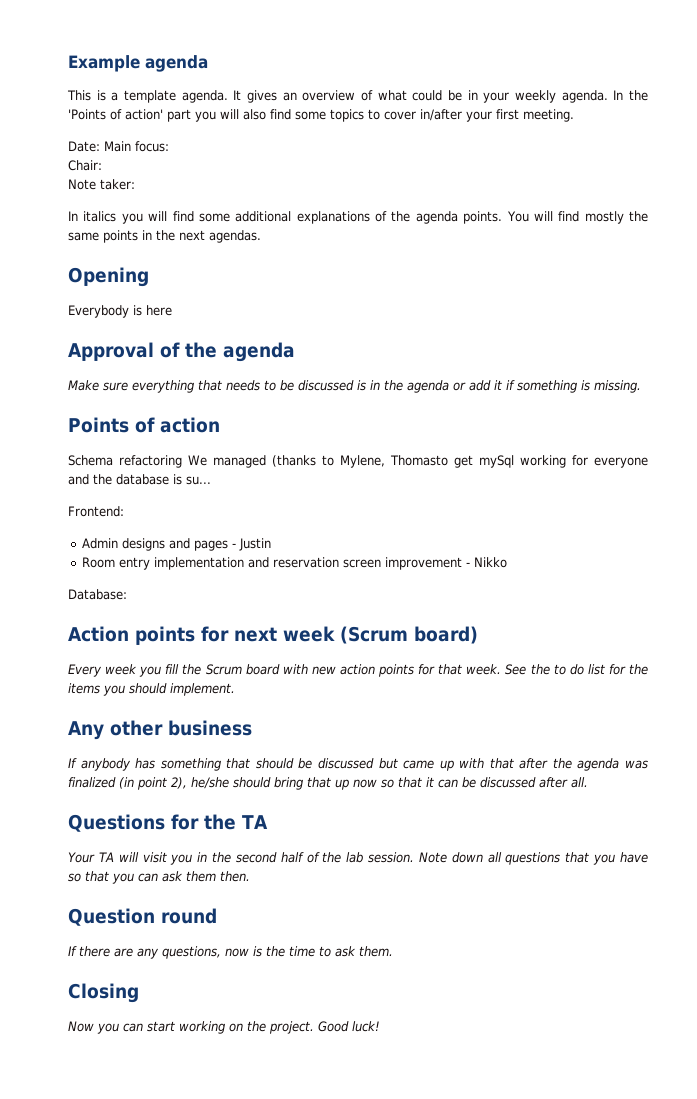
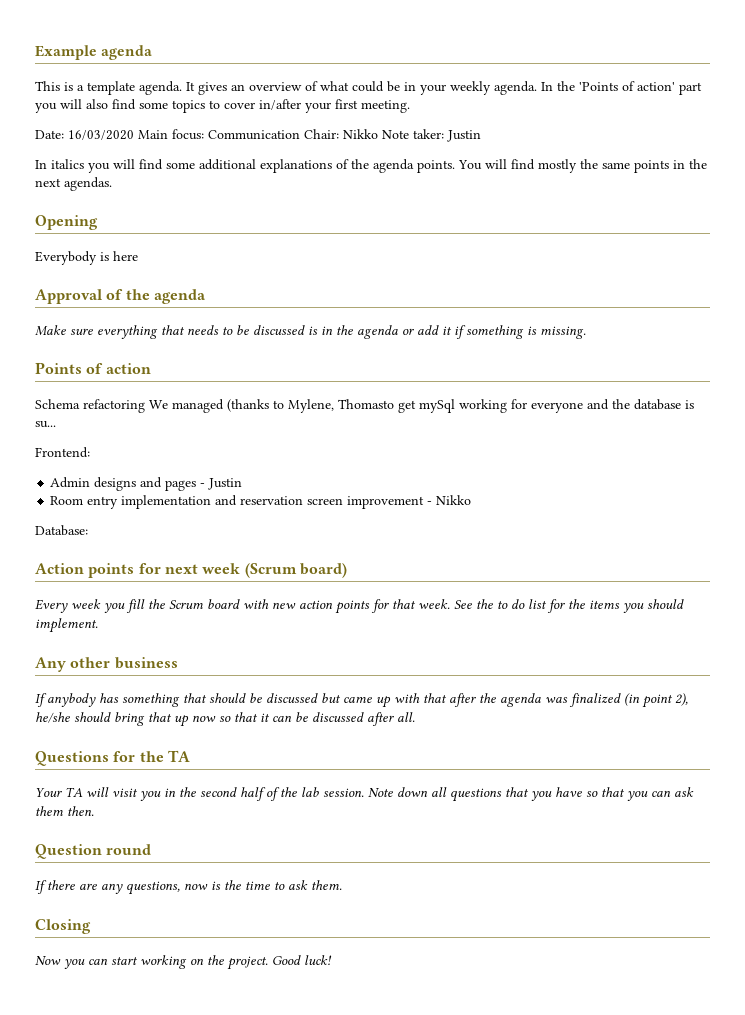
(100, 146) none -> [68,130,134,140] 16/03/2020
(169, 146) // -> [208,130,300,140] Communication
(102, 165) // -> [343,129,378,139] Nikko
(135, 184) none -> [447,130,481,142] Justin

